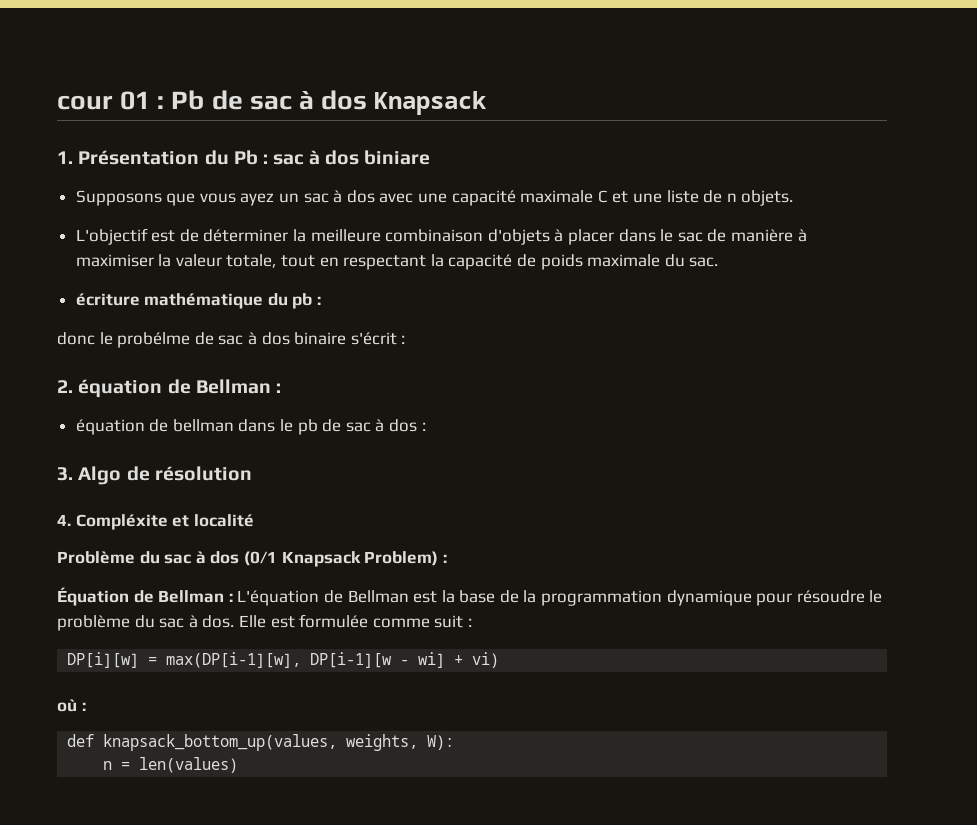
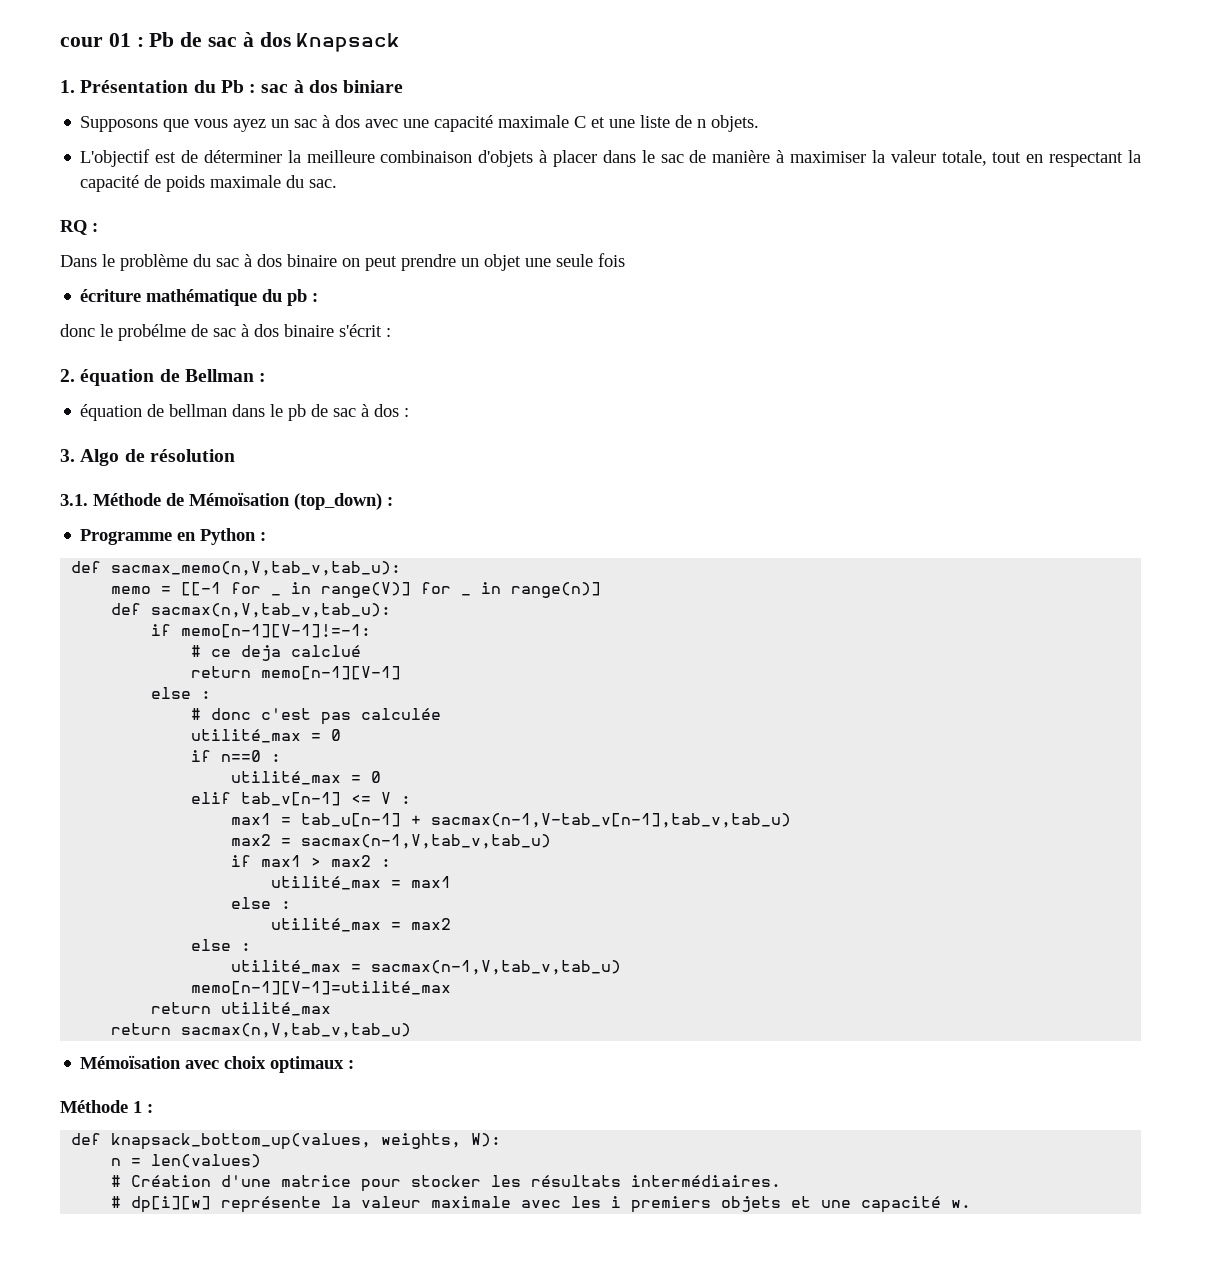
(719, 262) none -> [60,220,98,235] [60,253,625,271] // RQ : // Dans le problème du sac à dos binaire on peut prendre un objet une seule fois
[57,514,254,530] [57,551,447,567] [57,587,883,606] [57,614,472,631] [67,652,500,668] [57,699,77,712] 4. Compléxite et localité // Problème du sac à dos (0/1 Knapsack Problem) : // Équation de Bellman : L'équation de Bellman est la base de la programmation dynamique pour résoudre le problème du sac à dos. Elle est formulée comme suit : // DP[i][w] = max(DP[i-1][w], DP[i-1][w - wi] + vi) // où -> [60,492,393,510] [80,528,267,545] [71,561,402,576] [111,582,262,596] [271,594,282,596] [291,582,452,598] [461,594,472,596] [481,582,602,598] [111,603,392,618] [151,624,372,638] [191,645,362,661] [191,666,402,680] [151,687,212,699] [191,708,442,725] [191,729,342,743] [191,750,282,762] [231,771,382,785] [191,792,412,806] [231,813,792,828] [231,834,552,849] [231,855,392,867] [271,876,452,890] [231,897,292,909] [271,918,452,932] [191,939,252,951] [231,960,622,975] [191,981,452,995] [151,1002,332,1016] [111,1023,412,1038] [80,1055,355,1073] [60,1100,142,1113] 3.1. Méthode de Mémoïsation (top_down) : // Programme en Python : // def sacmax_memo(n,V,tab_v,tab_u): // memo = [[-1 for _ in range(V)] for _ in range(n)] // def sacmax(n,V,tab_v,tab_u): // if memo[n-1][V-1]!=-1: // # ce deja calclué // return memo[n-1][V-1] // else : // # donc c'est pas calculée // utilité_max = 0 // if n==0 : // utilité_max = 0 // elif tab_v[n-1] <= V : // max1 = tab_u[n-1] + sacmax(n-1,V-tab_v[n-1],tab_v,tab_u) // max2 = sacmax(n-1,V,tab_v,tab_u) // if max1 > max2 : // utilité_max = max1 // else : // utilité_max = max2 // else : // utilité_max = sacmax(n-1,V,tab_v,tab_u) // memo[n-1][V-1]=utilité_max // return utilité_max // return sacmax(n,V,tab_v,tab_u) // Mémoïsation avec choix optimaux : // Méthode 1
(239, 765) none -> [111,1175,782,1192] [111,1196,972,1213] // # Création d'une matrice pour stocker les résultats intermédiaires. // # dp[i][w] représente la valeur maximale avec les i premiers objets et une capacité w.

